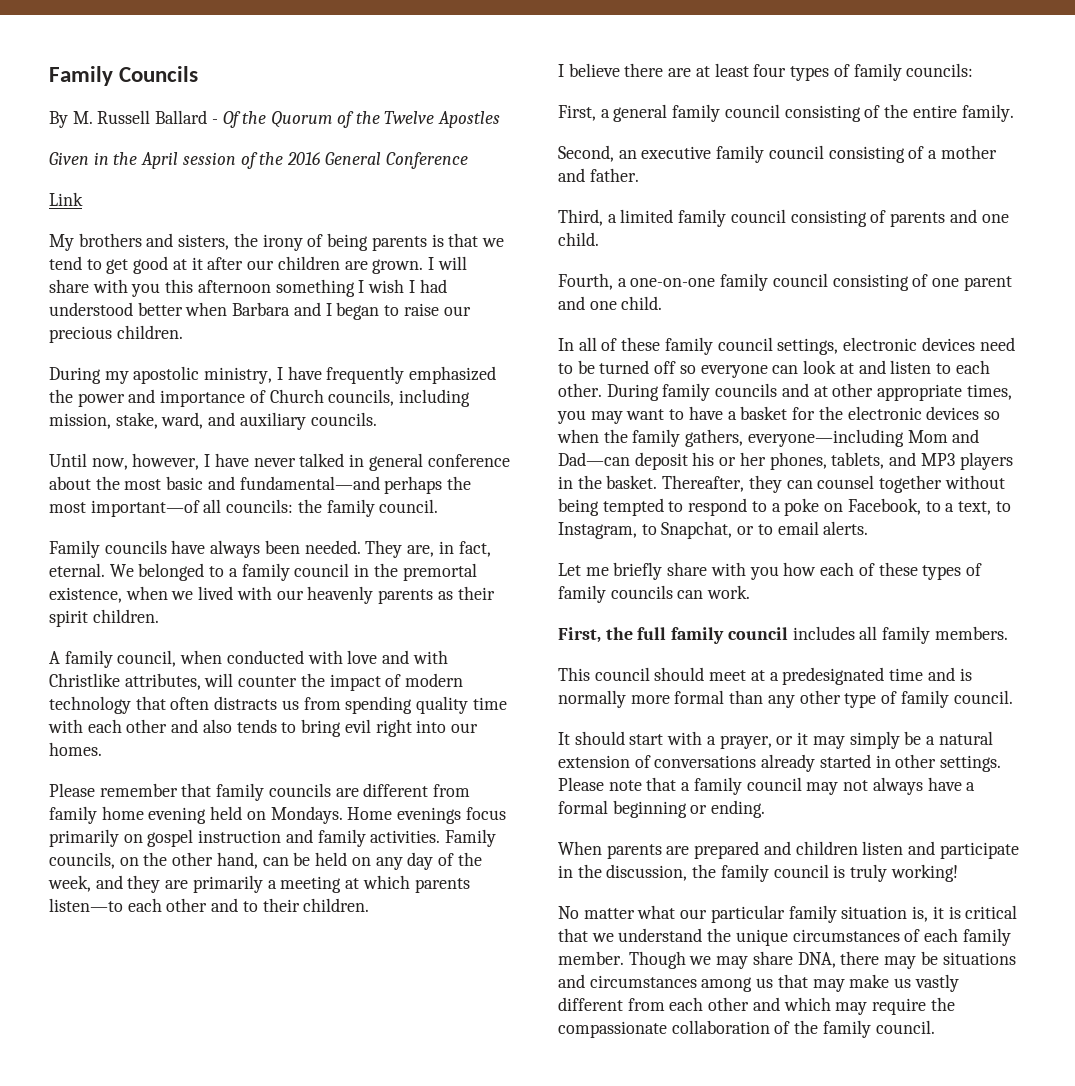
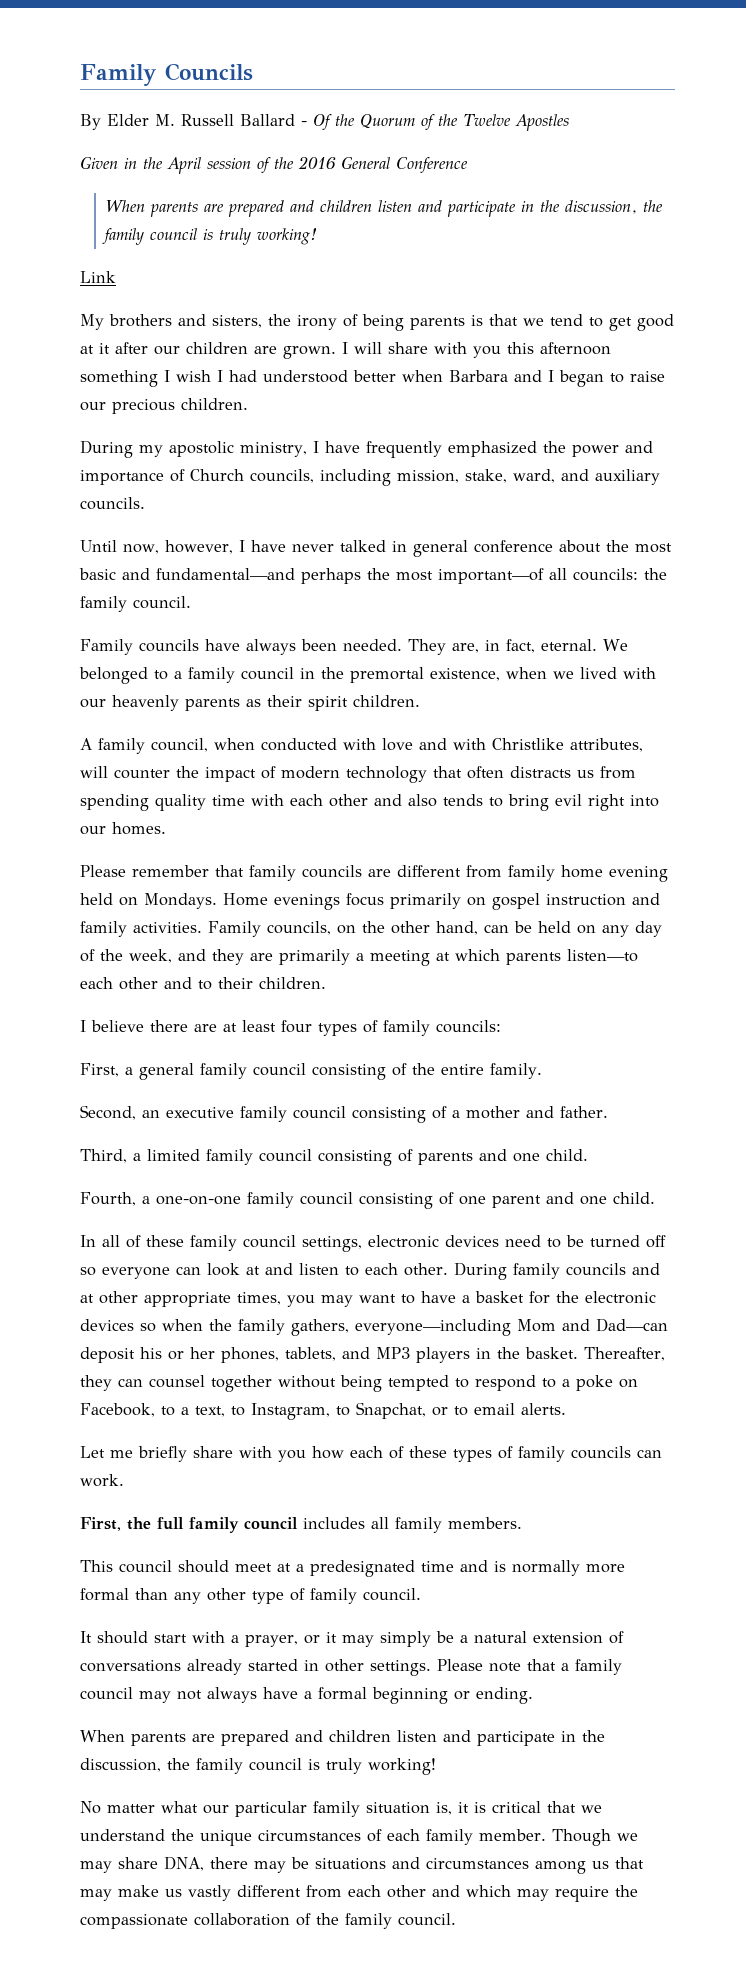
(68, 119) none -> [107,114,149,126] Elder
(468, 160) none -> [105,200,664,217] [102,228,318,245] // When parents are prepared and children listen and participate in the discussion, the family council is truly working!

